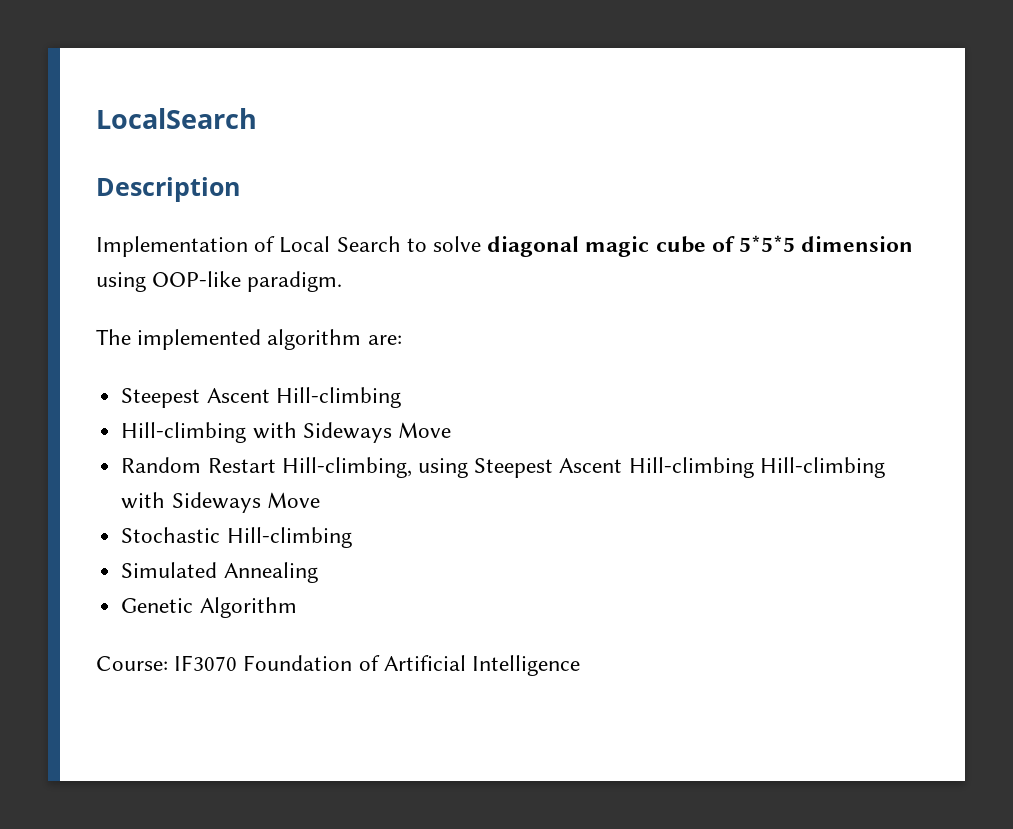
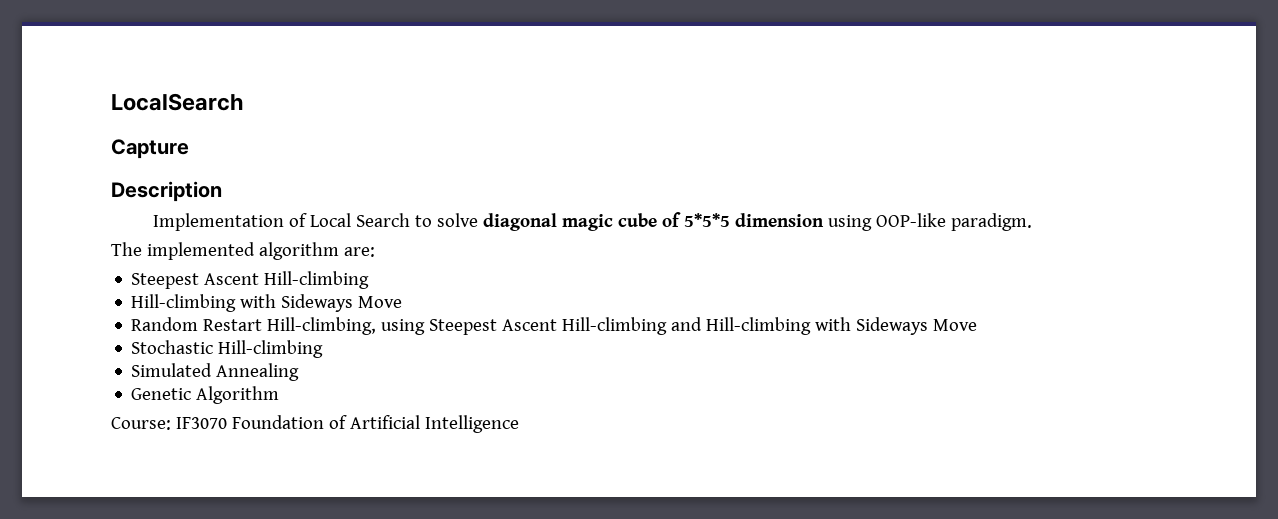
(257, 118) none -> [111,139,189,159] // Capture
(754, 467) none -> [671,317,703,331] and

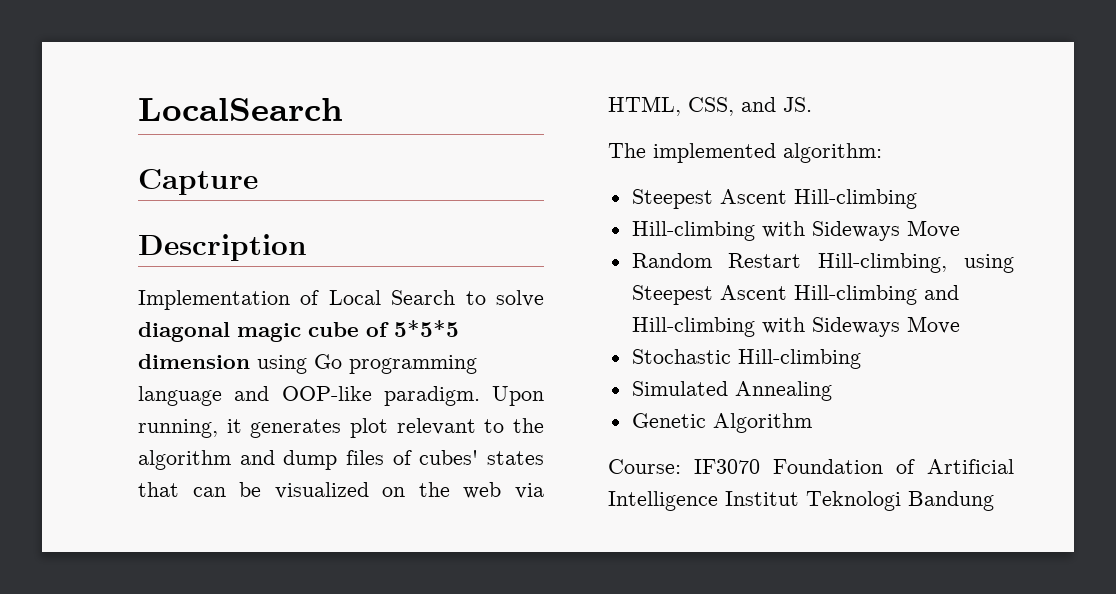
[876,213,1033,231] OOP-like paradigm. -> [314,354,477,374] [138,386,544,406] [138,418,544,438] [138,450,544,470] [138,482,544,499] [608,96,812,116] Go programming language and OOP-like paradigm. Upon running, it generates plot relevant to the algorithm and dump files of cubes' states that can be visualized on the web via HTML, CSS, and JS.
[258,242,375,260] algorithm are: -> [783,143,882,163] algorithm:
(519, 424) none -> [725,491,994,511] Institut Teknologi Bandung

